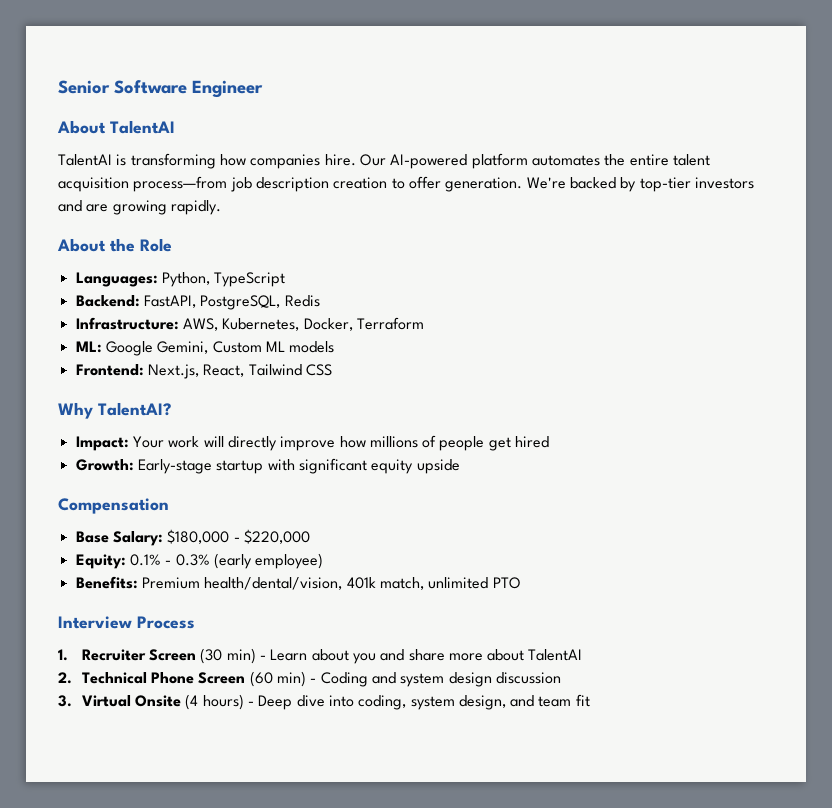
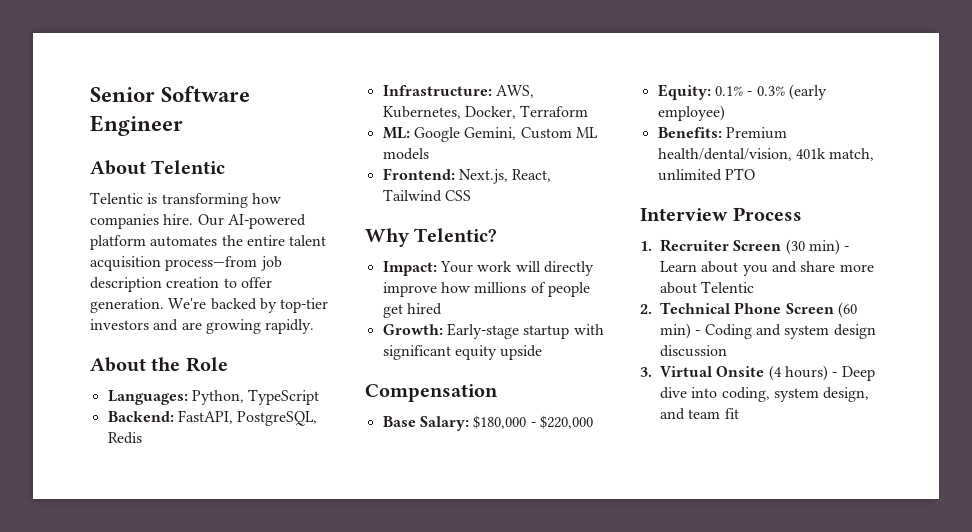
[110,120,175,134] [58,154,112,166] TalentAI // TalentAI -> [151,160,226,174] [90,192,143,204] Telentic // Telentic
[98,402,171,416] TalentAI? -> [414,228,498,242] Telentic?
[528,649,583,661] TalentAI -> [701,281,755,293] Telentic

